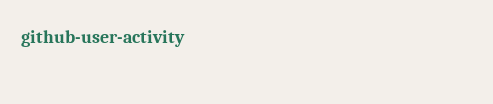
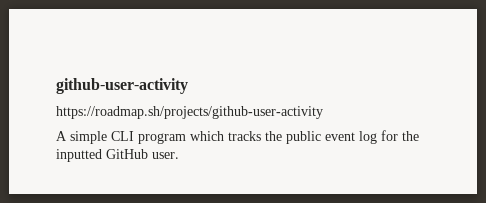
(185, 38) none -> [56,106,323,119] [56,130,419,144] [56,149,179,162] // https://roadmap.sh/projects/github-user-activity // A simple CLI program which tracks the public event log for the inputted GitHub user.

